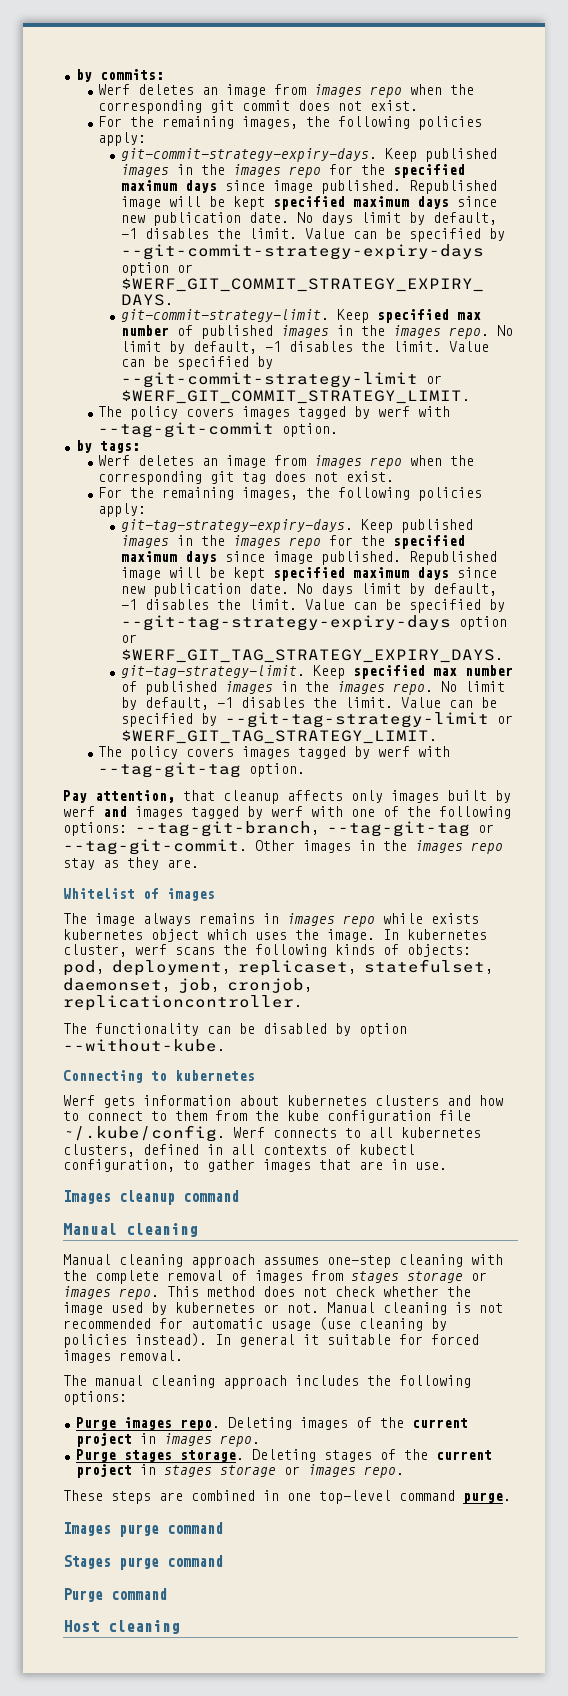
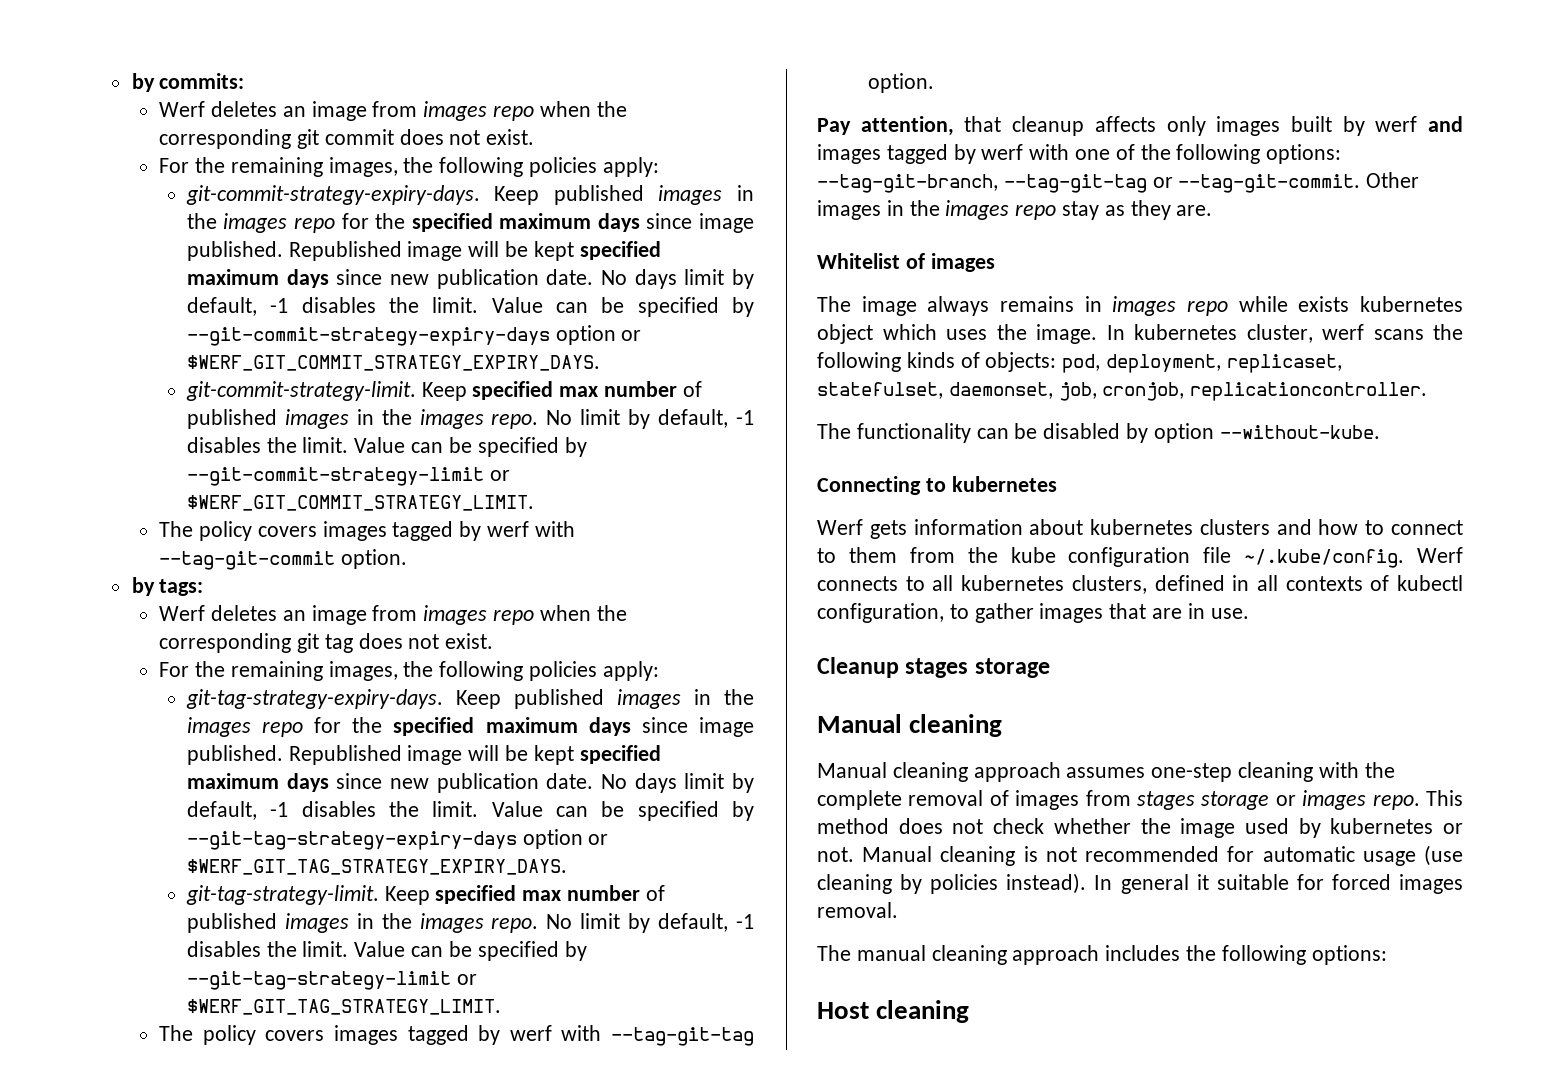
[63,1190,239,1205] Images cleanup command -> [817,657,1050,678] Cleanup stages storage
[75,1417,468,1431] [75,1433,260,1447] [75,1449,492,1462] [75,1464,404,1478] [63,1490,511,1504] [63,1522,223,1537] [63,1555,223,1570] [63,1588,167,1602] // Purge images repo. Deleting images of the current project in images repo. // Purge stages storage. Deleting stages of the current project in stages storage or images repo. // These steps are combined in one top-level command purge. // Images purge command // Stages purge command // Purge command -> (1387, 955) none

